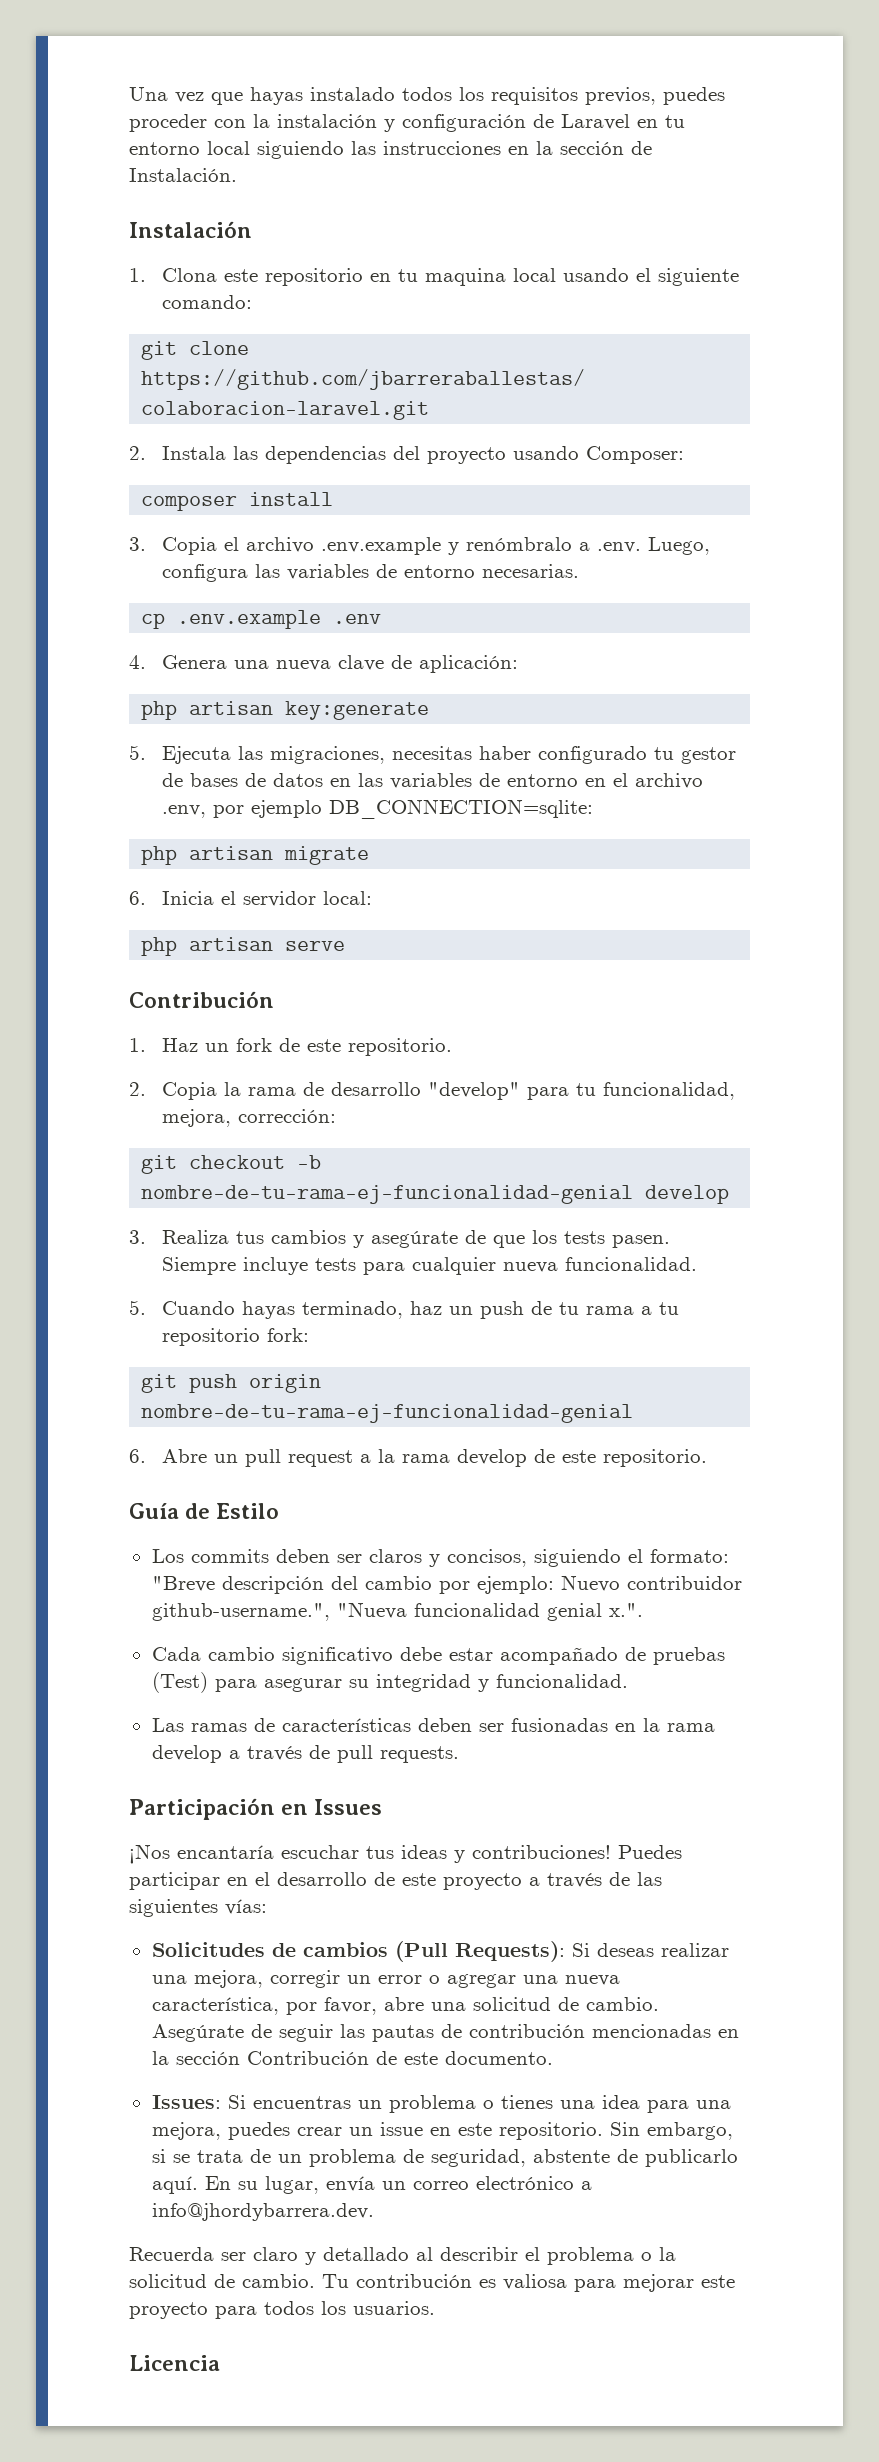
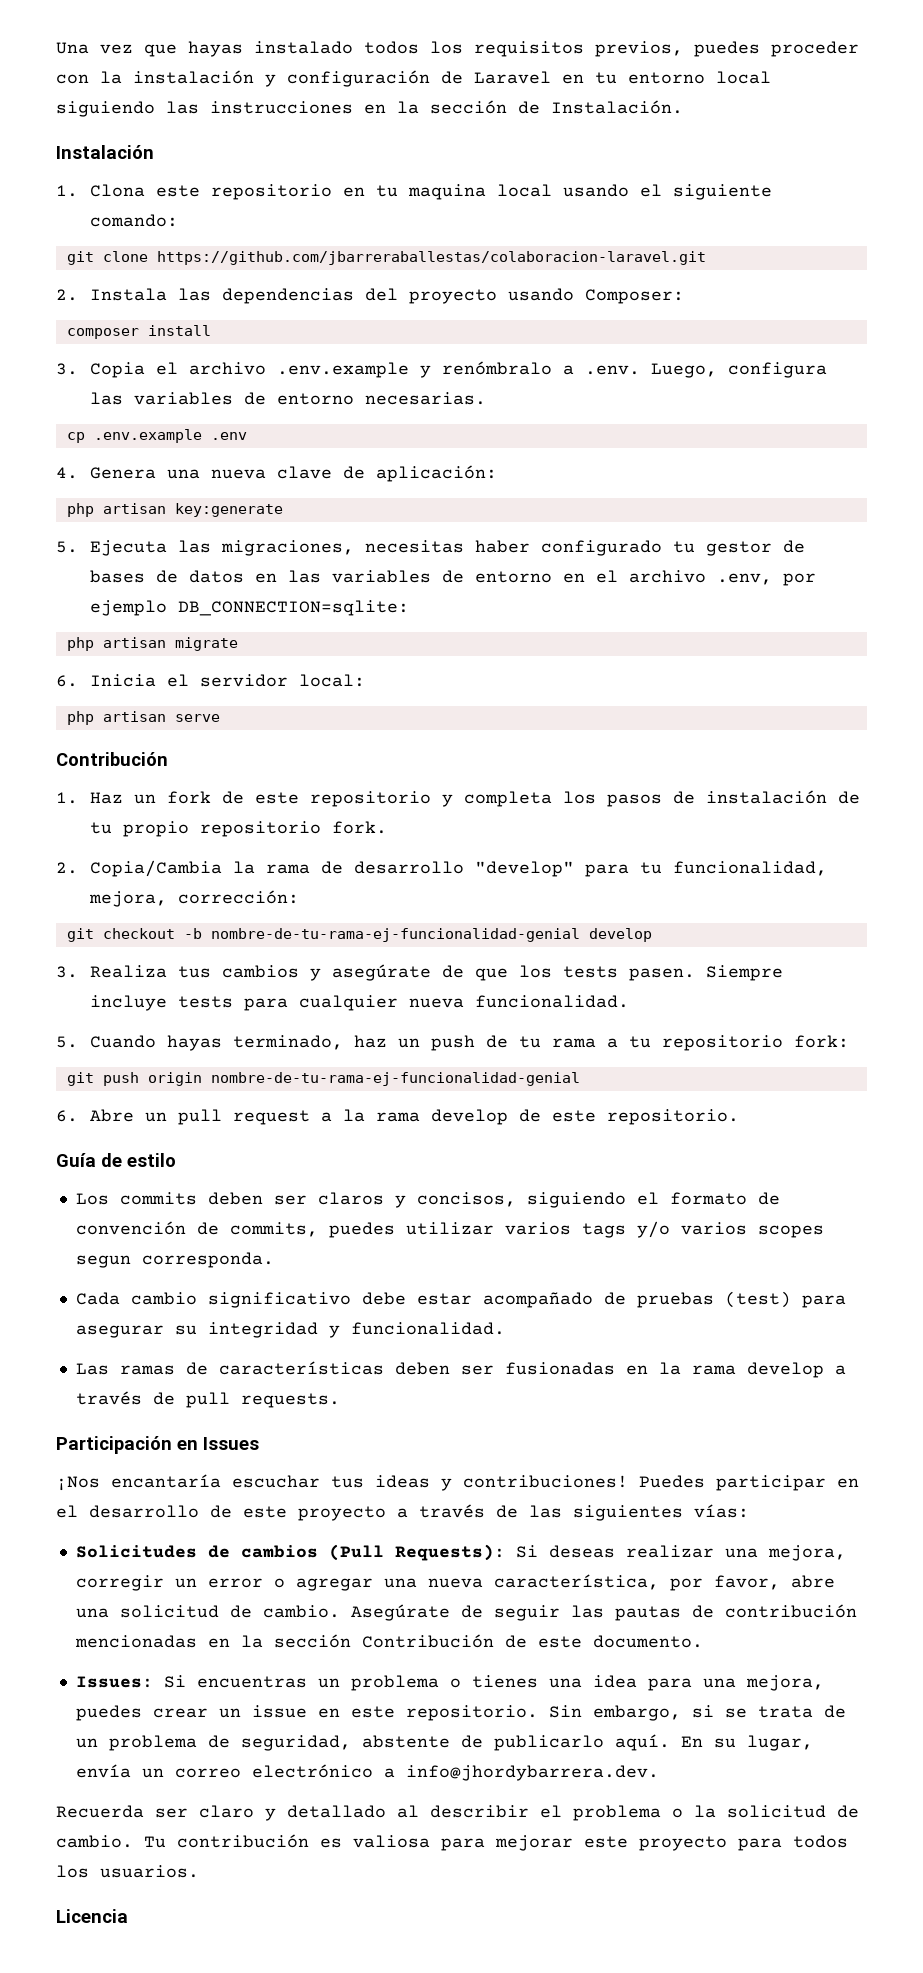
[348,1038,453,1056] [129,1082,218,1100] repositorio. // 2. Copia -> [309,790,860,807] [89,821,387,837] [56,860,222,877] repositorio y completa los pasos de instalación de tu propio repositorio fork. // 2. Copia/Cambia
[216,1503,280,1519] Estilo -> [127,1153,176,1167] estilo
[649,1549,729,1563] [151,1575,742,1594] [151,1602,643,1621] formato: "Breve descripción del cambio por ejemplo: Nuevo contribuidor github-username.", "Nueva funcionalidad genial x.". -> [669,1192,780,1205] [75,1221,824,1238] [75,1252,274,1268] formato de convención de commits, puedes utilizar varios tags y/o varios scopes segun corresponda.
[151,1672,208,1693] (Test) -> [724,1291,791,1308] (test)

